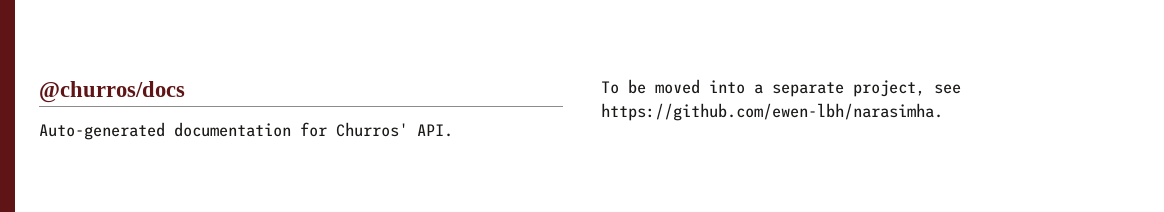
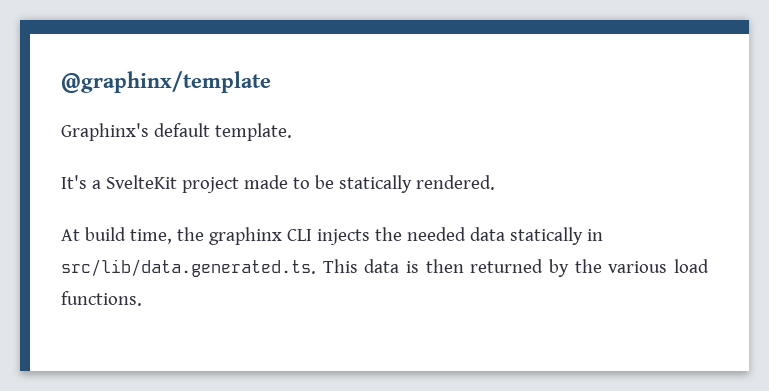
[39,81,185,103] [39,122,453,140] [601,79,961,97] [601,103,943,121] @churros/docs // Auto-generated documentation for Churros' API. // To be moved into a separate project, see https://github.com/ewen-lbh/narasimha. -> [61,71,271,93] [61,123,292,141] [61,175,495,193] [61,227,603,245] [61,259,709,277] [61,291,142,306] @graphinx/template // Graphinx's default template. // It's a SvelteKit project made to be statically rendered. // At build time, the graphinx CLI injects the needed data statically in src/lib/data.generated.ts. This data is then returned by the various load functions.

